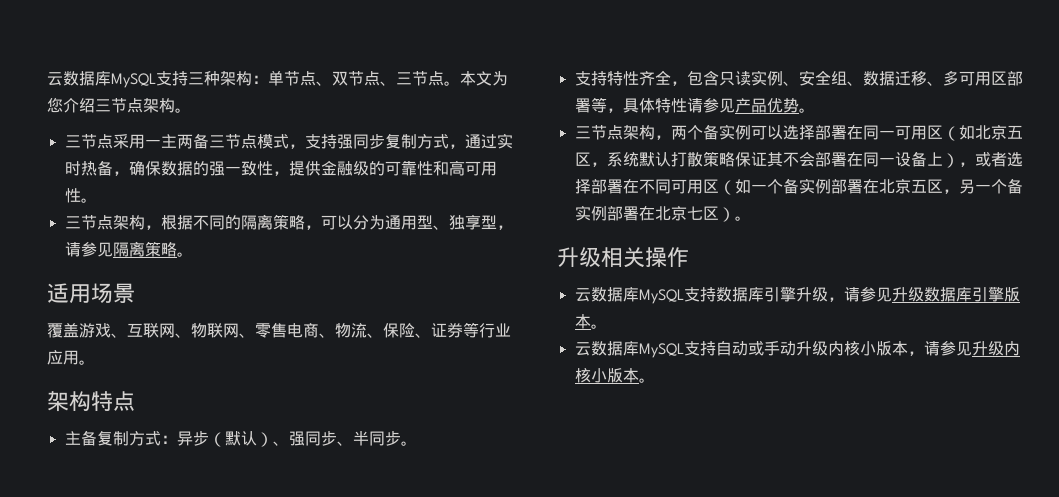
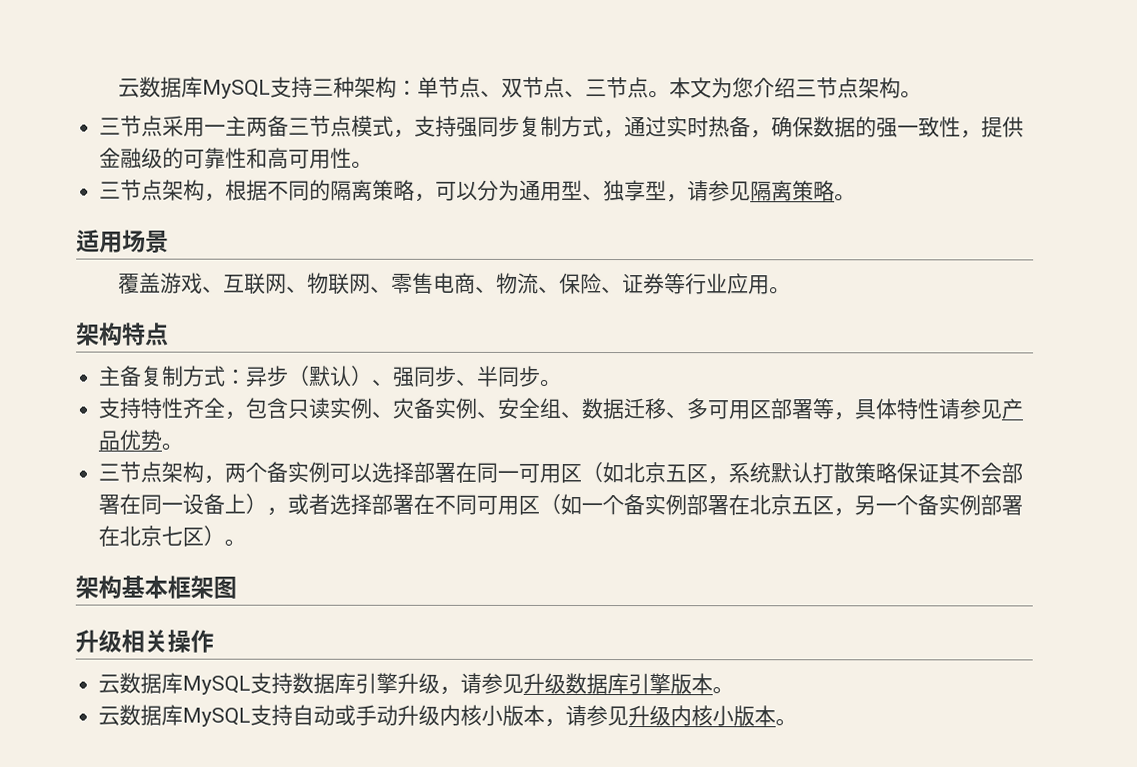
(799, 83) none -> [392,397,499,419] 灾备实例、
(751, 218) none -> [75,575,237,599] // 架构基本框架图

